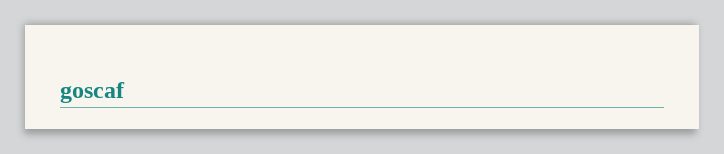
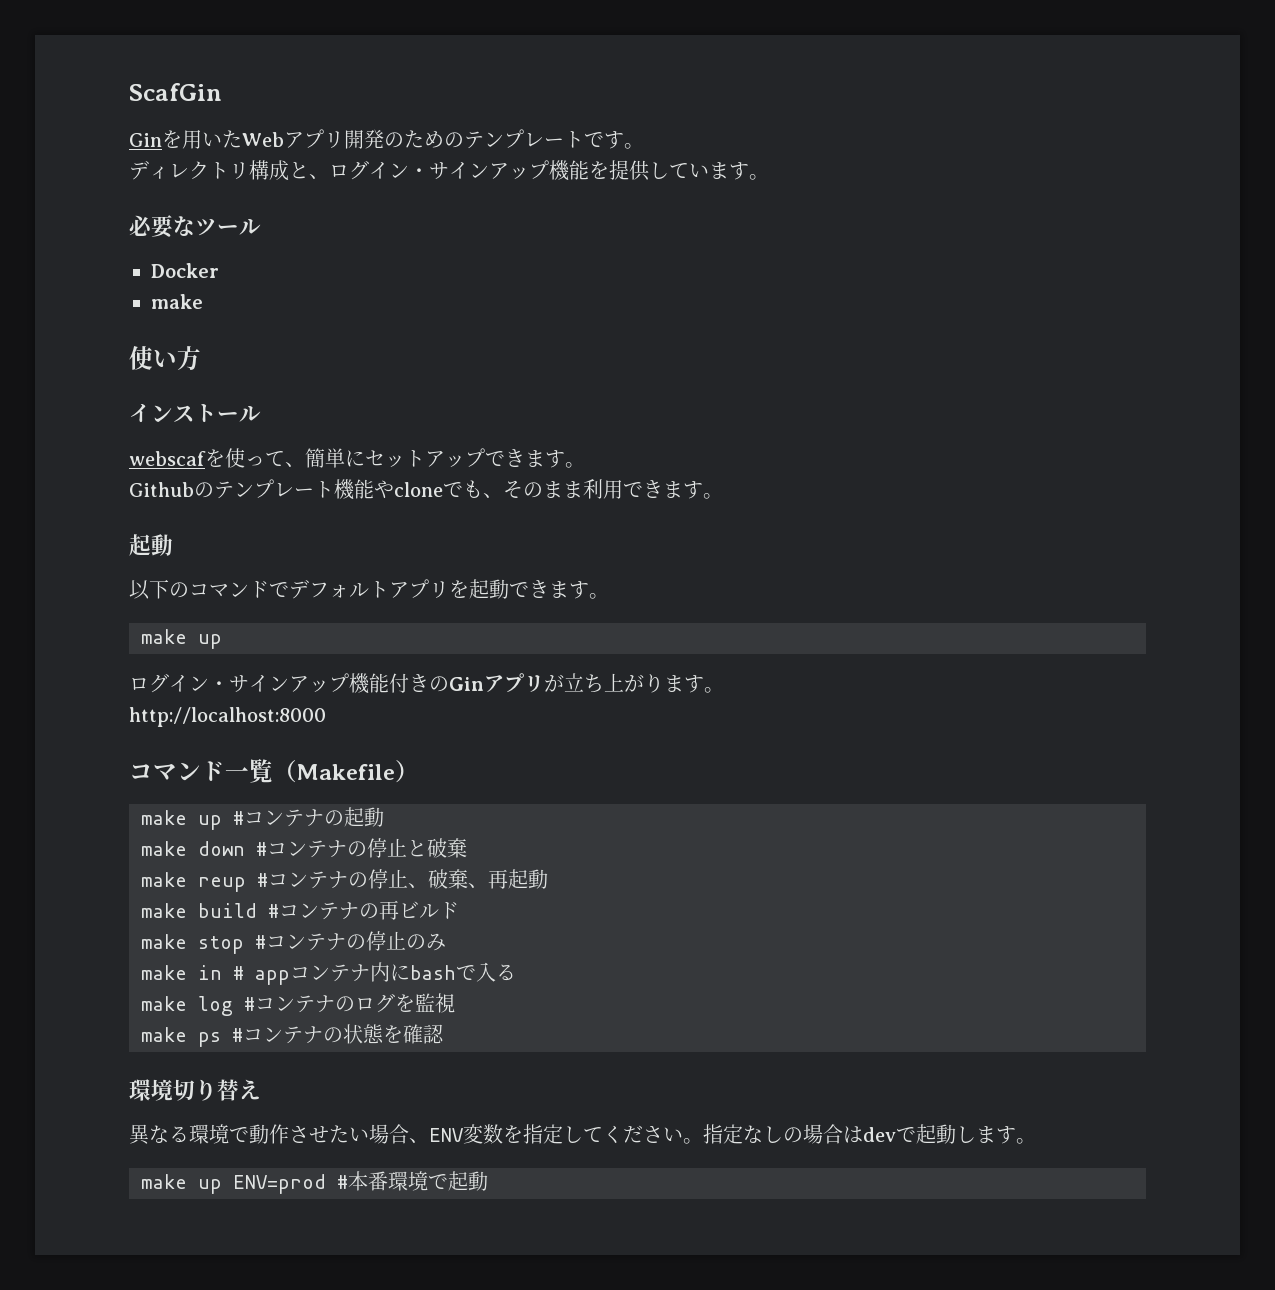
[60,82,125,103] goscaf -> [129,83,222,101] [129,129,644,149] [129,160,769,181] [129,215,261,238] [151,263,219,278] [151,294,203,309] [129,346,201,371] [129,403,261,423] [129,448,585,468] [129,479,723,500] [129,534,173,556] [129,579,609,600] [141,629,222,649] [129,673,724,694] [129,707,326,727] [129,759,419,783] [141,807,384,830] [141,838,467,858] [141,869,548,892] [141,900,459,920] [141,931,446,954] [141,962,516,985] [141,993,455,1016] [141,1024,444,1047] [129,1079,261,1101] [129,1124,1036,1145] [141,1171,488,1194] ScafGin // Ginを用いたWebアプリ開発のためのテンプレートです。 // ディレクトリ構成と、ログイン・サインアップ機能を提供しています。 // 必要なツール // Docker // make // 使い方 // インストール // webscafを使って、簡単にセットアップできます。 // Githubのテンプレート機能やcloneでも、そのまま利用できます。 // 起動 // 以下のコマンドでデフォルトアプリを起動できます。 // make up // ログイン・サインアップ機能付きのGinアプリが立ち上がります。 // http://localhost:8000 // コマンド一覧（Makefile） // make up #コンテナの起動 // make down #コンテナの停止と破棄 // make reup #コンテナの停止、破棄、再起動 // make build #コンテナの再ビルド // make stop #コンテナの停止のみ // make in # appコンテナ内にbashで入る // make log #コンテナのログを監視 // make ps #コンテナの状態を確認 // 環境切り替え // 異なる環境で動作させたい場合、ENV変数を指定してください。指定なしの場合はdevで起動します。 // make up ENV=prod #本番環境で起動

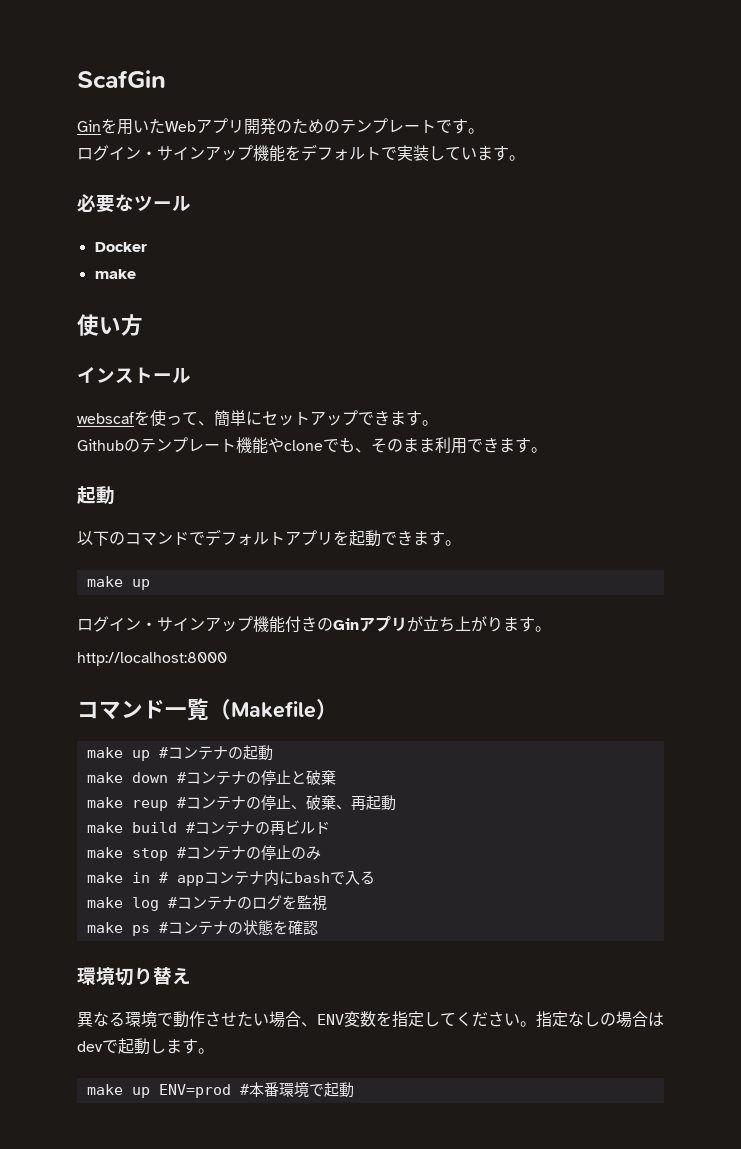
[129,160,329,181] ディレクトリ構成と、 -> (484, 131) none
[609,160,650,181] 提供 -> [301,144,429,161] デフォルトで実装

